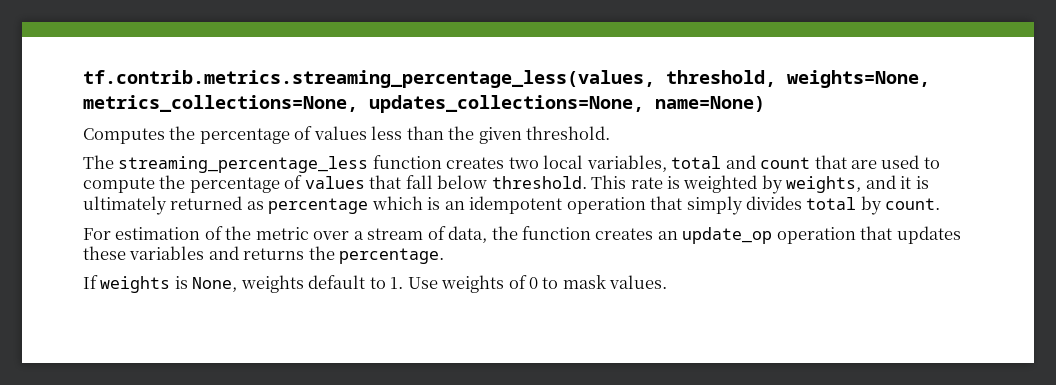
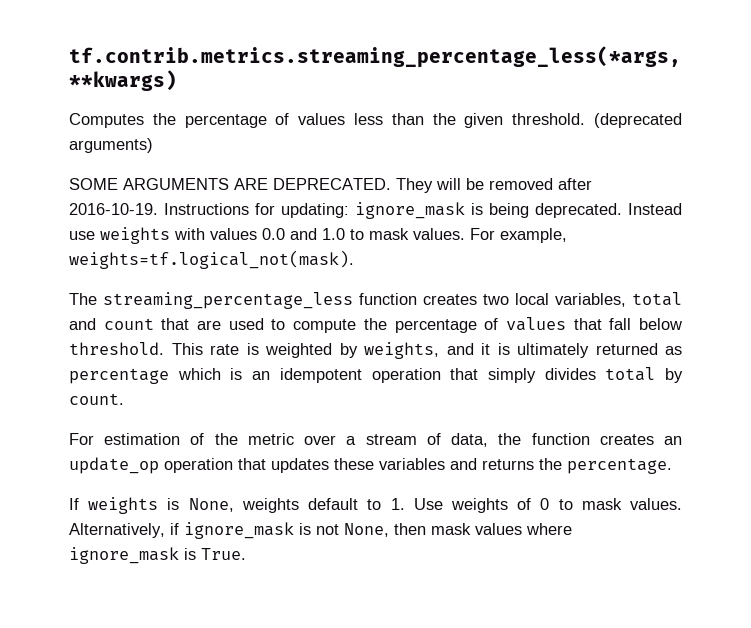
[83,70,930,88] [83,95,765,113] tf.contrib.metrics.streaming_percentage_less(values, threshold, weights=None, metrics_collections=None, updates_collections=None, name=None) -> [69,46,681,68] [69,70,177,91] tf.contrib.metrics.streaming_percentage_less(*args, **kwargs)
(611, 133) none -> [594,113,682,128] [69,138,153,153] [69,178,592,193] [69,202,682,219] [69,227,567,244] [69,250,354,269] (deprecated arguments) // SOME ARGUMENTS ARE DEPRECATED. They will be removed after 2016-10-19. Instructions for updating: ignore_mask is being deprecated. Instead use weights with values 0.0 and 1.0 to mask values. For example, weights=tf.logical_not(mask).
(668, 282) none -> [69,522,572,539] [69,547,246,564] Alternatively, if ignore_mask is not None, then mask values where ignore_mask is True.

